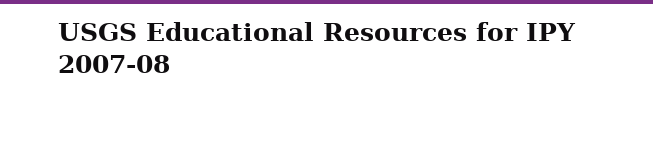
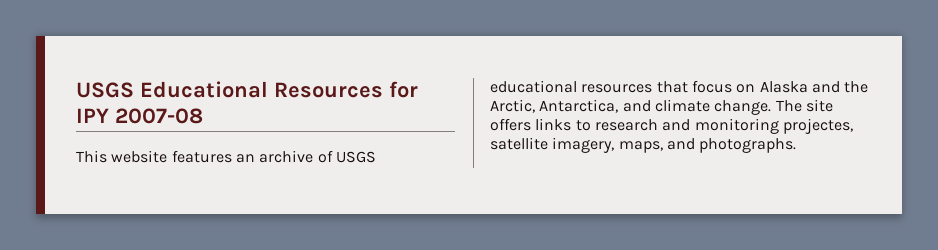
(170, 64) none -> [76,150,376,163] [490,80,869,93] [490,99,833,115] [490,118,853,134] [490,137,797,153] // This website features an archive of USGS educational resources that focus on Alaska and the Arctic, Antarctica, and climate change. The site offers links to research and monitoring projectes, satellite imagery, maps, and photographs.

